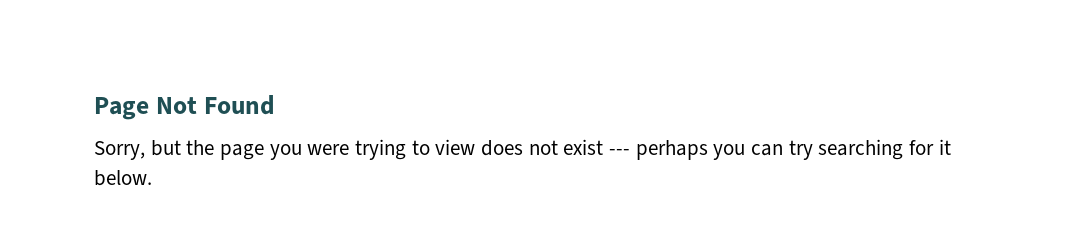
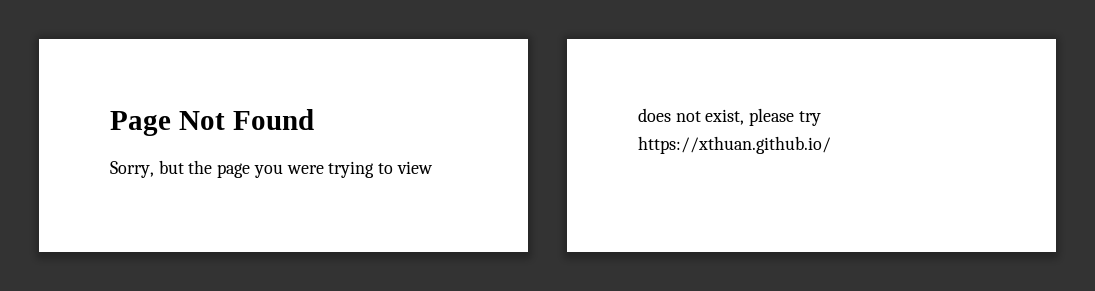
[563,139,951,160] [94,170,152,186] exist --- perhaps you can try searching for it below. -> [705,108,821,126] [638,136,831,154] exist, please try https://xthuan.github.io/

